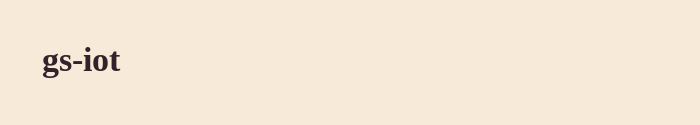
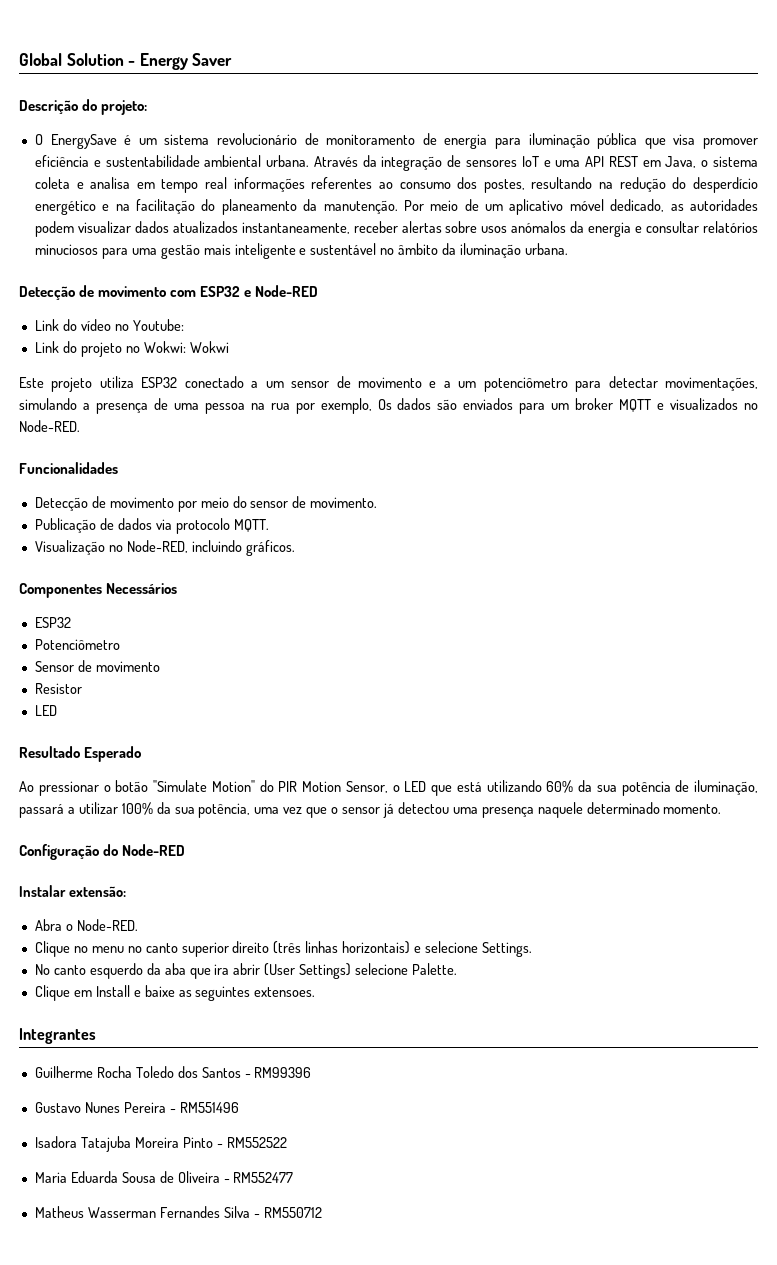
[42,47,121,78] gs-iot -> [19,53,233,70] [19,99,148,115] [34,133,759,149] [34,155,758,171] [34,177,758,193] [34,199,758,215] [34,221,758,237] [34,243,568,259] [19,285,319,300] [34,319,184,331] [34,341,229,357] [19,376,758,392] [19,398,759,414] [19,420,80,432] [19,462,118,474] [34,496,378,512] [34,518,269,534] [34,540,295,556] [19,583,178,598] [34,617,71,628] [34,639,120,650] [34,660,160,672] [34,683,82,694] [34,705,57,716] [19,746,142,762] [19,780,758,796] [19,802,722,818] [19,844,186,860] [19,885,126,897] [34,919,138,931] [34,941,532,957] [34,963,458,979] [34,985,316,1001] [19,1028,96,1044] [34,1066,312,1078] [34,1102,239,1113] [34,1136,287,1152] [34,1171,294,1183] [34,1206,322,1218] Global Solution - Energy Saver // Descrição do projeto: // O EnergySave é um sistema revolucionário de monitoramento de energia para iluminação pública que visa promover eficiência e sustentabilidade ambiental urbana. Através da integração de sensores IoT e uma API REST em Java, o sistema coleta e analisa em tempo real informações referentes ao consumo dos postes, resultando na redução do desperdício energético e na facilitação do planeamento da manutenção. Por meio de um aplicativo móvel dedicado, as autoridades podem visualizar dados atualizados instantaneamente, receber alertas sobre usos anómalos da energia e consultar relatórios minuciosos para uma gestão mais inteligente e sustentável no âmbito da iluminação urbana. // Detecção de movimento com ESP32 e Node-RED // Link do vídeo no Youtube: // Link do projeto no Wokwi: Wokwi // Este projeto utiliza ESP32 conectado a um sensor de movimento e a um potenciômetro para detectar movimentações, simulando a presença de uma pessoa na rua por exemplo, Os dados são enviados para um broker MQTT e visualizados no Node-RED. // Funcionalidades // Detecção de movimento por meio do sensor de movimento. // Publicação de dados via protocolo MQTT. // Visualização no Node-RED, incluindo gráficos. // Componentes Necessários // ESP32 // Potenciômetro // Sensor de movimento // Resistor // LED // Resultado Esperado // Ao pressionar o botão "Simulate Motion" do PIR Motion Sensor, o LED que está utilizando 60% da sua potência de iluminação, passará a utilizar 100% da sua potência, uma vez que o sensor já detectou uma presença naquele determinado momento. // Configuração do Node-RED // Instalar extensão: // Abra o Node-RED. // Clique no menu no canto superior direito (três linhas horizontais) e selecione Settings. // No canto esquerdo da aba que ira abrir (User Settings) selecione Palette. // Clique em Install e baixe as seguintes extensoes. // Integrantes // Guilherme Rocha Toledo dos Santos - RM99396 // Gustavo Nunes Pereira - RM551496 // Isadora Tatajuba Moreira Pinto - RM552522 // Maria Eduarda Sousa de Oliveira - RM552477 // Matheus Wasserman Fernandes Silva - RM550712

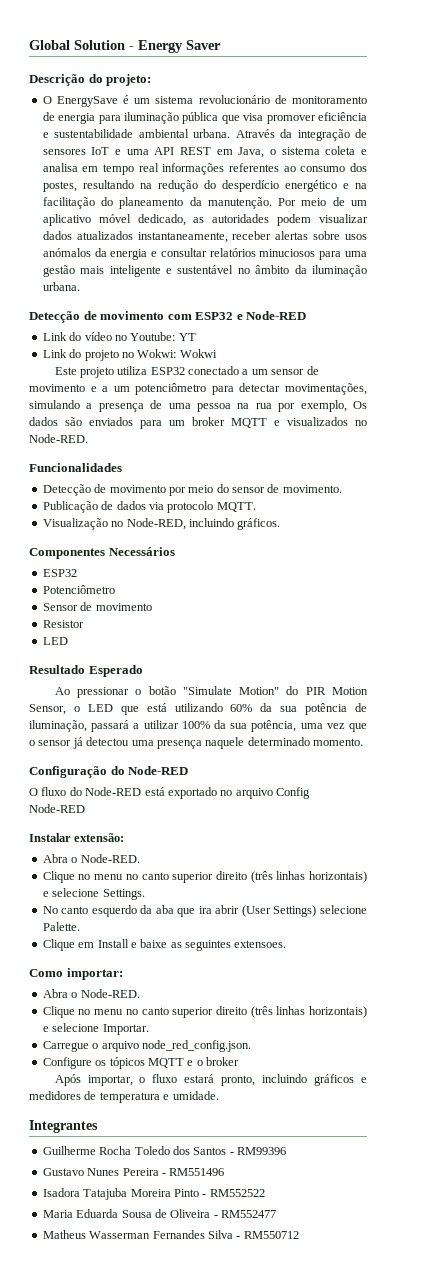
(184, 325) none -> [178,333,196,341] YT
(186, 850) none -> [29,787,310,799] [29,804,85,813] // O fluxo do Node-RED está exportado no arquivo Config Node-RED
(316, 992) none -> [29,968,123,980] [42,989,140,998] [42,1006,368,1018] [42,1023,149,1035] [42,1040,251,1052] [42,1057,239,1069] [54,1074,367,1086] [29,1091,219,1103] // Como importar: // Abra o Node-RED. // Clique no menu no canto superior direito (três linhas horizontais) e selecione Importar. // Carregue o arquivo node_red_config.json. // Configure os tópicos MQTT e o broker // Após importar, o fluxo estará pronto, incluindo gráficos e medidores de temperatura e umidade.

